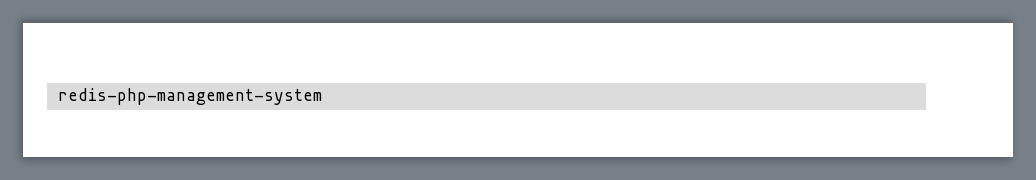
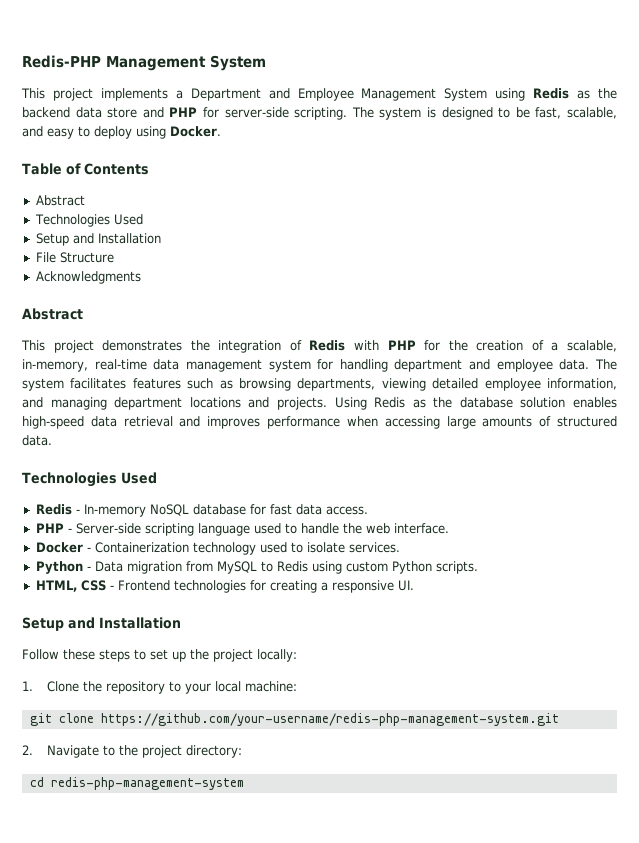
(57, 96) none -> [22,55,266,71] [21,88,617,101] [22,107,618,120] [22,126,221,139] [22,163,149,175] [35,195,85,206] [34,214,143,227] [35,233,161,246] [35,252,114,263] [35,271,141,284] [22,308,83,320] [21,340,617,353] [22,359,617,372] [22,378,617,391] [22,397,617,410] [22,416,617,429] [22,435,52,446] [22,472,157,487] [35,504,368,517] [35,523,449,536] [35,542,400,555] [35,561,478,574] [35,580,414,593] [22,617,181,631] [22,649,297,662] [22,681,297,694] [29,713,559,726] [22,745,242,758] [29,777,44,787] Redis-PHP Management System // This project implements a Department and Employee Management System using Redis as the backend data store and PHP for server-side scripting. The system is designed to be fast, scalable, and easy to deploy using Docker. // Table of Contents // Abstract // Technologies Used // Setup and Installation // File Structure // Acknowledgments // Abstract // This project demonstrates the integration of Redis with PHP for the creation of a scalable, in-memory, real-time data management system for handling department and employee data. The system facilitates features such as browsing departments, viewing detailed employee information, and managing department locations and projects. Using Redis as the database solution enables high-speed data retrieval and improves performance when accessing large amounts of structured data. // Technologies Used // Redis - In-memory NoSQL database for fast data access. // PHP - Server-side scripting language used to handle the web interface. // Docker - Containerization technology used to isolate services. // Python - Data migration from MySQL to Redis using custom Python scripts. // HTML, CSS - Frontend technologies for creating a responsive UI. // Setup and Installation // Follow these steps to set up the project locally: // 1. Clone the repository to your local machine: // git clone https://github.com/your-username/redis-php-management-system.git // 2. Navigate to the project directory: // cd

